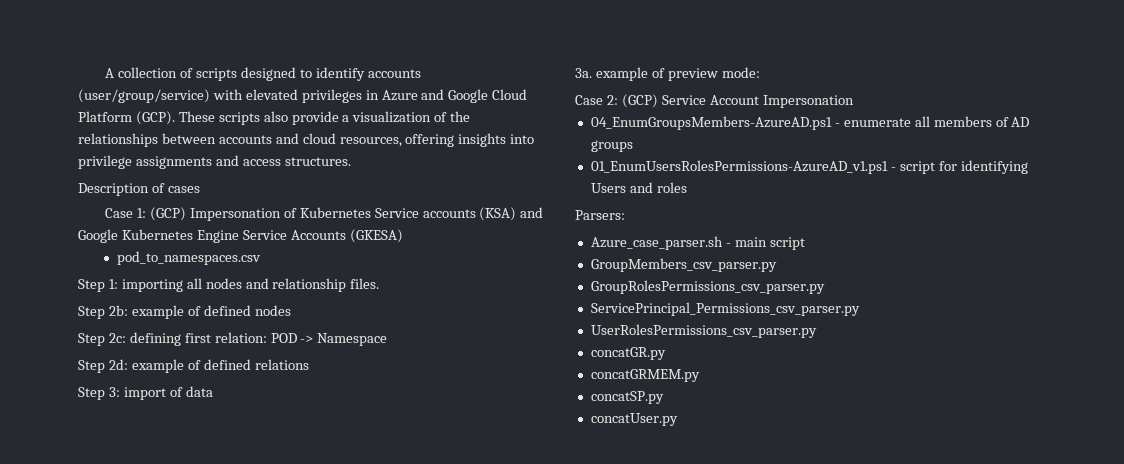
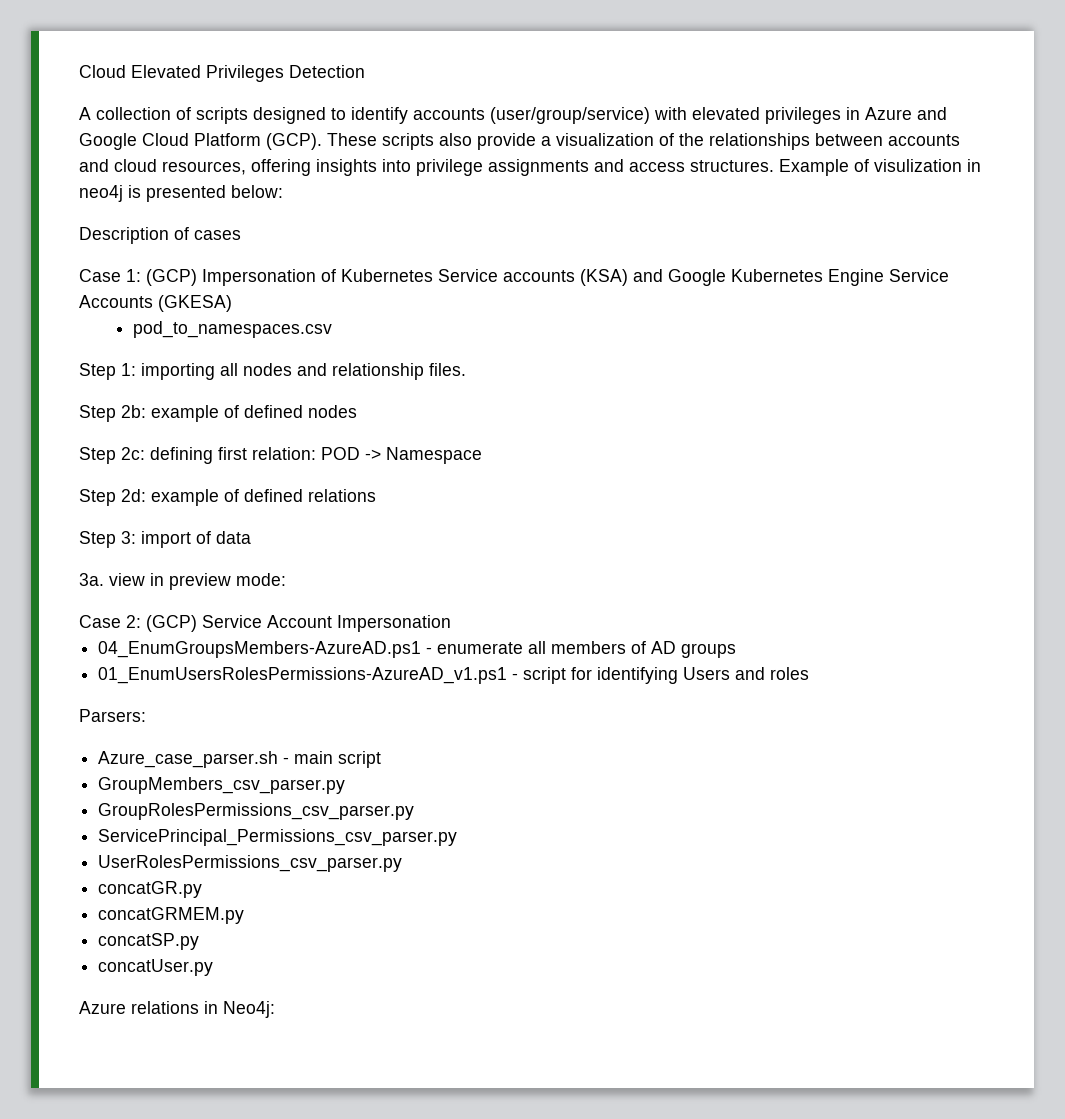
(105, 73) none -> [79,65,365,82] Cloud Elevated Privileges Detection //
(351, 161) none -> [779,159,981,176] [79,185,283,202] Example of visulization in neo4j is presented below:
[595,67,665,81] example of -> [109,573,164,586] view in
(678, 419) none -> [79,1001,275,1018] // Azure relations in Neo4j:

